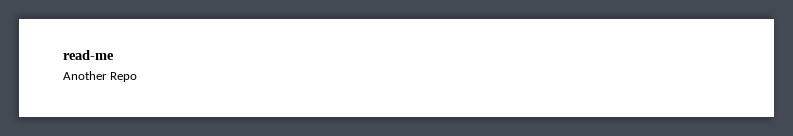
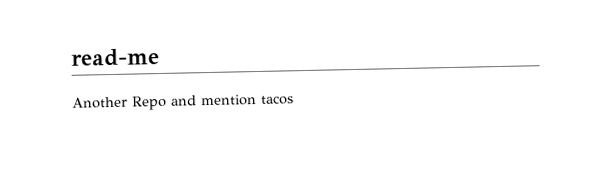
(138, 77) none -> [171,94,294,107] and mention tacos

